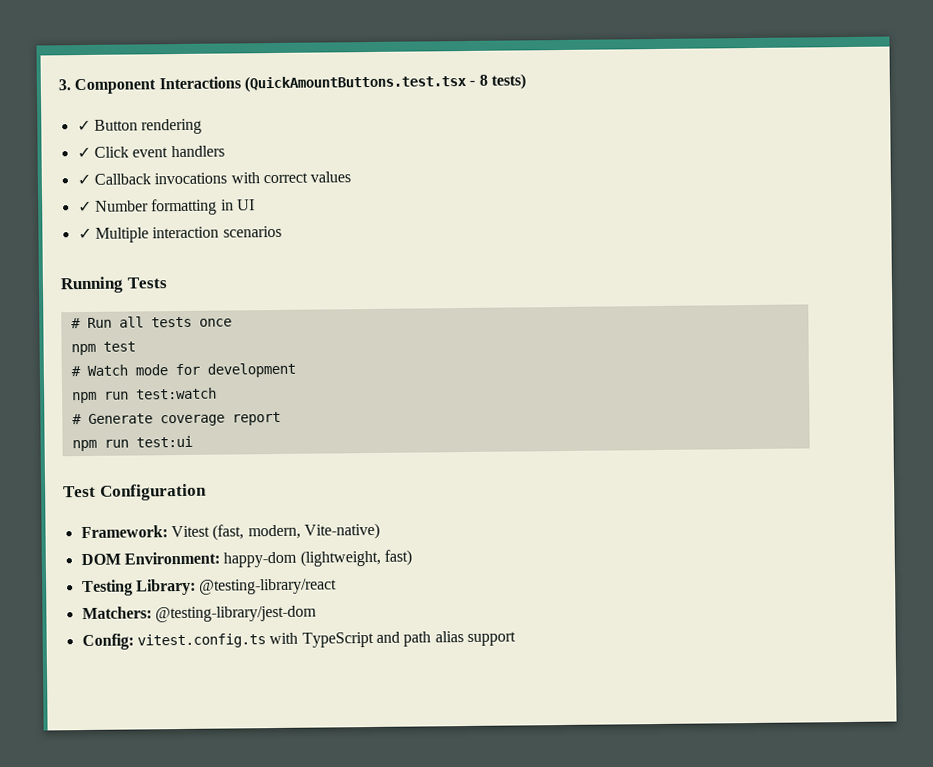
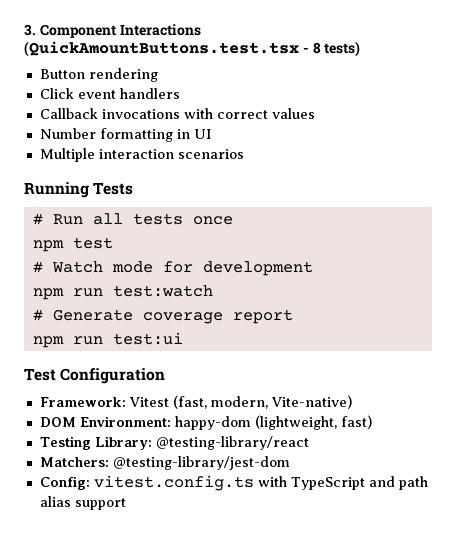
[76,119,91,132] ✓ -> (361, 49) none
[76,146,91,159] ✓ -> (158, 75) none
[76,173,91,186] ✓ -> (180, 93) none
[77,200,92,213] ✓ -> (315, 113) none
[77,227,92,240] ✓ -> (211, 134) none

